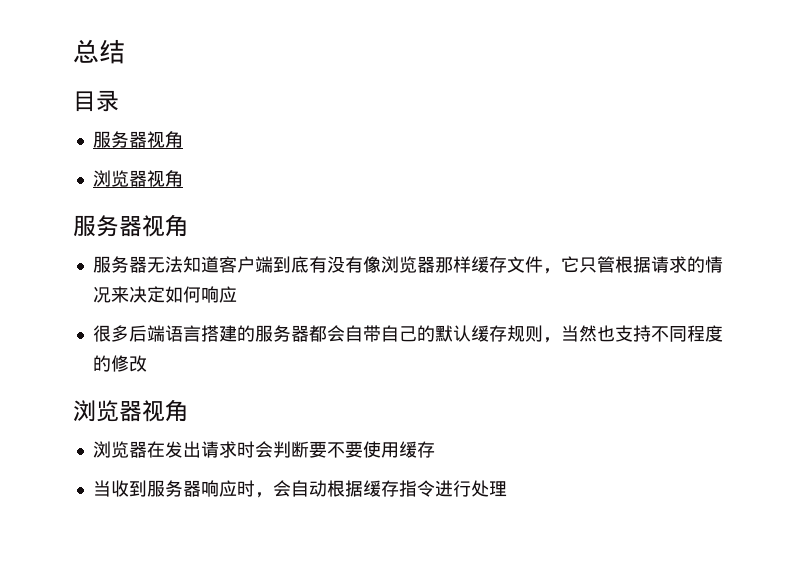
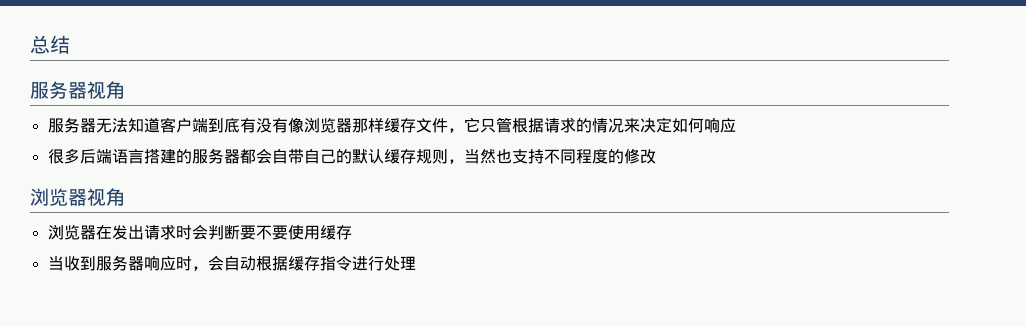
[73,90,119,112] [92,131,183,148] [92,170,183,187] // 目录 // 服务器视角 // 浏览器视角 -> (70, 44) none

